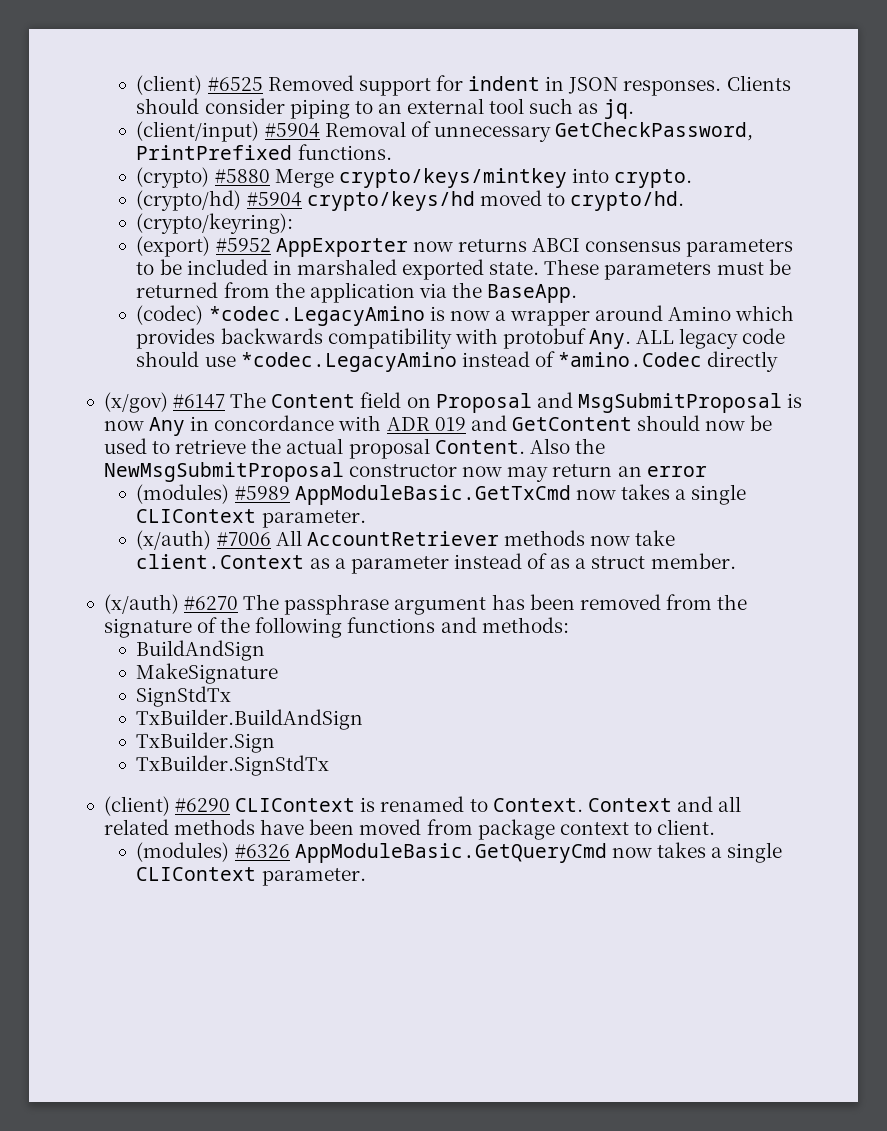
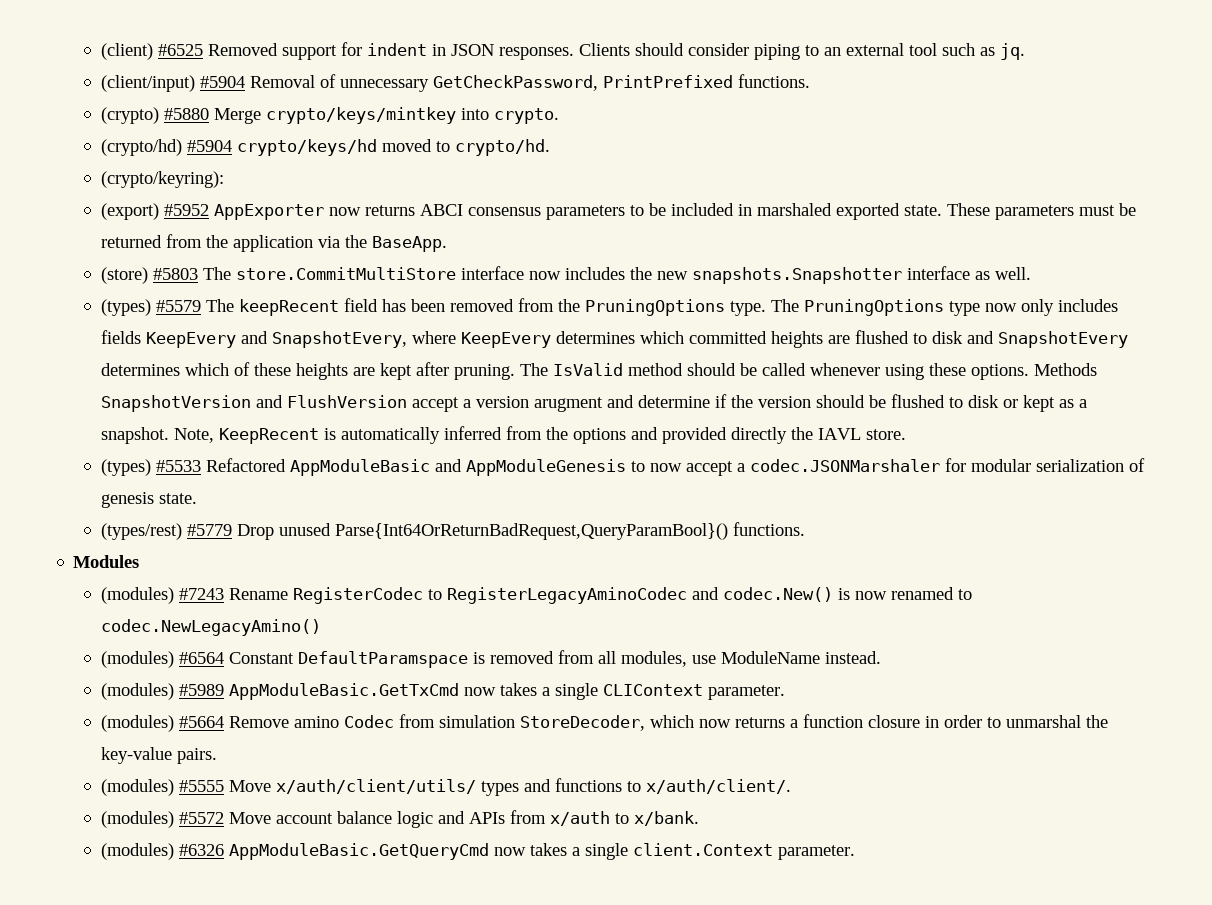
[136,305,795,326] [136,328,786,349] [136,351,779,372] [103,392,803,413] [103,415,773,436] [103,438,605,459] [103,462,707,482] (codec) *codec.LegacyAmino is now a wrapper around Amino which provides backwards compatibility with protobuf Any. ALL legacy code should use *codec.LegacyAmino instead of *amino.Codec directly // (x/gov) #6147 The Content field on Proposal and MsgSubmitProposal is now Any in concordance with ADR 019 and GetContent should now be used to retrieve the actual proposal Content. Also the NewMsgSubmitProposal constructor now may return an error -> [100,266,1031,284] [100,298,1118,316] [100,330,1128,348] [100,362,1097,380] [100,394,1087,412] [100,426,906,444] [100,458,1145,476] [100,492,197,508] [100,522,805,540] [73,555,140,568] [100,587,972,604] [100,619,321,636] [100,650,881,668] (store) #5803 The store.CommitMultiStore interface now includes the new snapshots.Snapshotter interface as well. // (types) #5579 The keepRecent field has been removed from the PruningOptions type. The PruningOptions type now only includes fields KeepEvery and SnapshotEvery, where KeepEvery determines which committed heights are flushed to disk and SnapshotEvery determines which of these heights are kept after pruning. The IsValid method should be called whenever using these options. Methods SnapshotVersion and FlushVersion accept a version arugment and determine if the version should be flushed to disk or kept as a snapshot. Note, KeepRecent is automatically inferred from the options and provided directly the IAVL store. // (types) #5533 Refactored AppModuleBasic and AppModuleGenesis to now accept a codec.JSONMarshaler for modular serialization of genesis state. // (types/rest) #5779 Drop unused Parse{Int64OrReturnBadRequest,QueryParamBool}() functions. // Modules // (modules) #7243 Rename RegisterCodec to RegisterLegacyAminoCodec and codec.New() is now renamed to codec.NewLegacyAmino() // (modules) #6564 Constant DefaultParamspace is removed from all modules, use ModuleName instead.
[136,530,676,550] [136,553,736,574] [103,594,748,615] [103,617,569,638] [136,640,266,661] [136,663,279,684] [136,686,232,707] [136,709,364,730] [136,732,276,753] [136,755,330,776] [103,796,742,816] [103,819,716,840] (x/auth) #7006 All AccountRetriever methods now take client.Context as a parameter instead of as a struct member. // (x/auth) #6270 The passphrase argument has been removed from the signature of the following functions and methods: // BuildAndSign // MakeSignature // SignStdTx // TxBuilder.BuildAndSign // TxBuilder.Sign // TxBuilder.SignStdTx // (client) #6290 CLIContext is renamed to Context. Context and all related methods have been moved from package context to client. -> [100,714,1108,732] [100,747,217,764] [100,778,791,796] [100,810,699,828] (modules) #5664 Remove amino Codec from simulation StoreDecoder, which now returns a function closure in order to unmarshal the key-value pairs. // (modules) #5555 Move x/auth/client/utils/ types and functions to x/auth/client/. // (modules) #5572 Move account balance logic and APIs from x/auth to x/bank.
[136,867,257,881] CLIContext -> [632,843,773,856] client.Context

